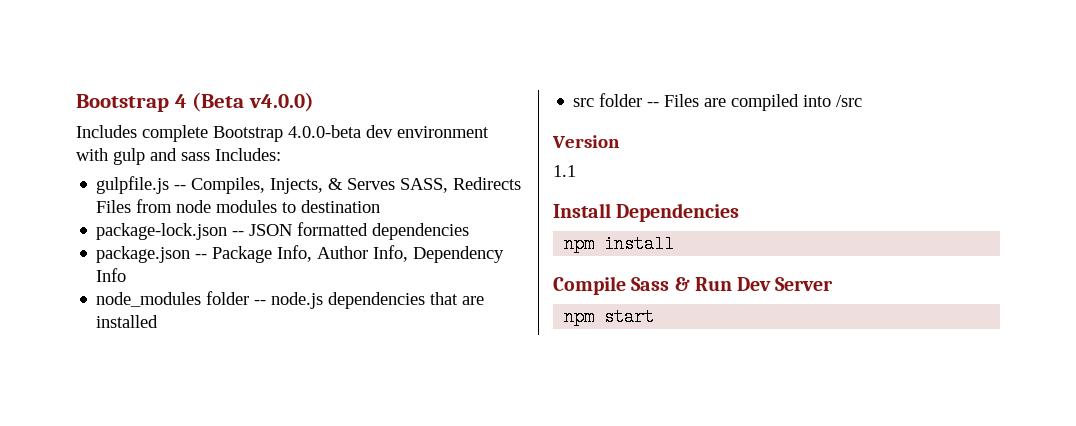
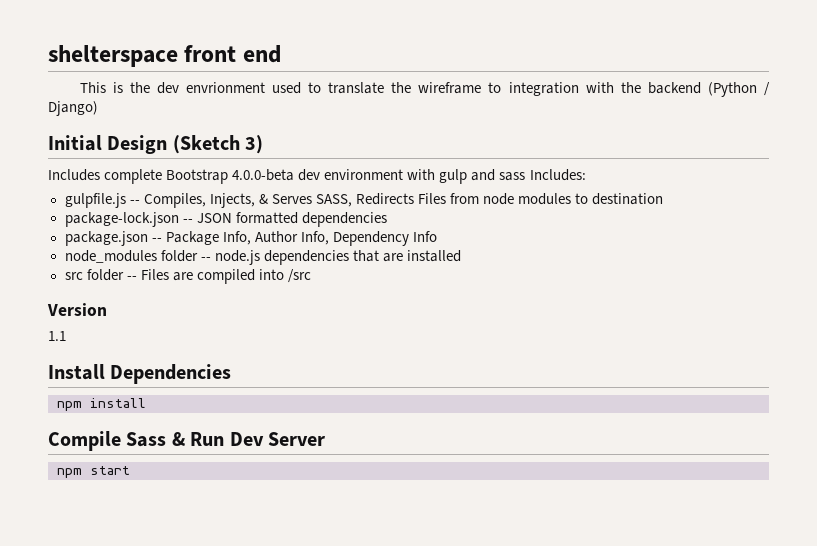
[76,92,314,112] Bootstrap 4 (Beta v4.0.0) -> [48,45,281,67] [79,82,770,97] [48,101,98,116] [48,135,264,154] shelterspace front end // This is the dev envrionment used to translate the wireframe to integration with the backend (Python / Django) // Initial Design (Sketch 3)

